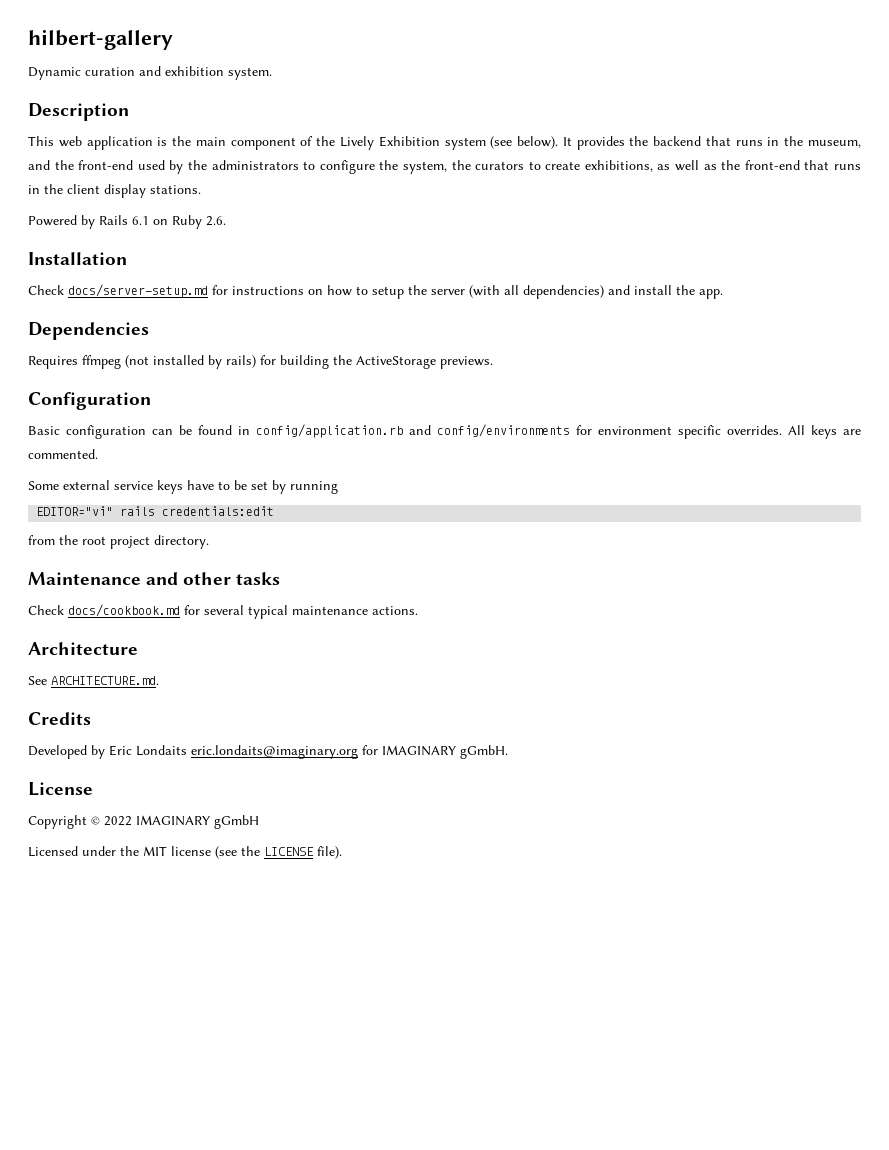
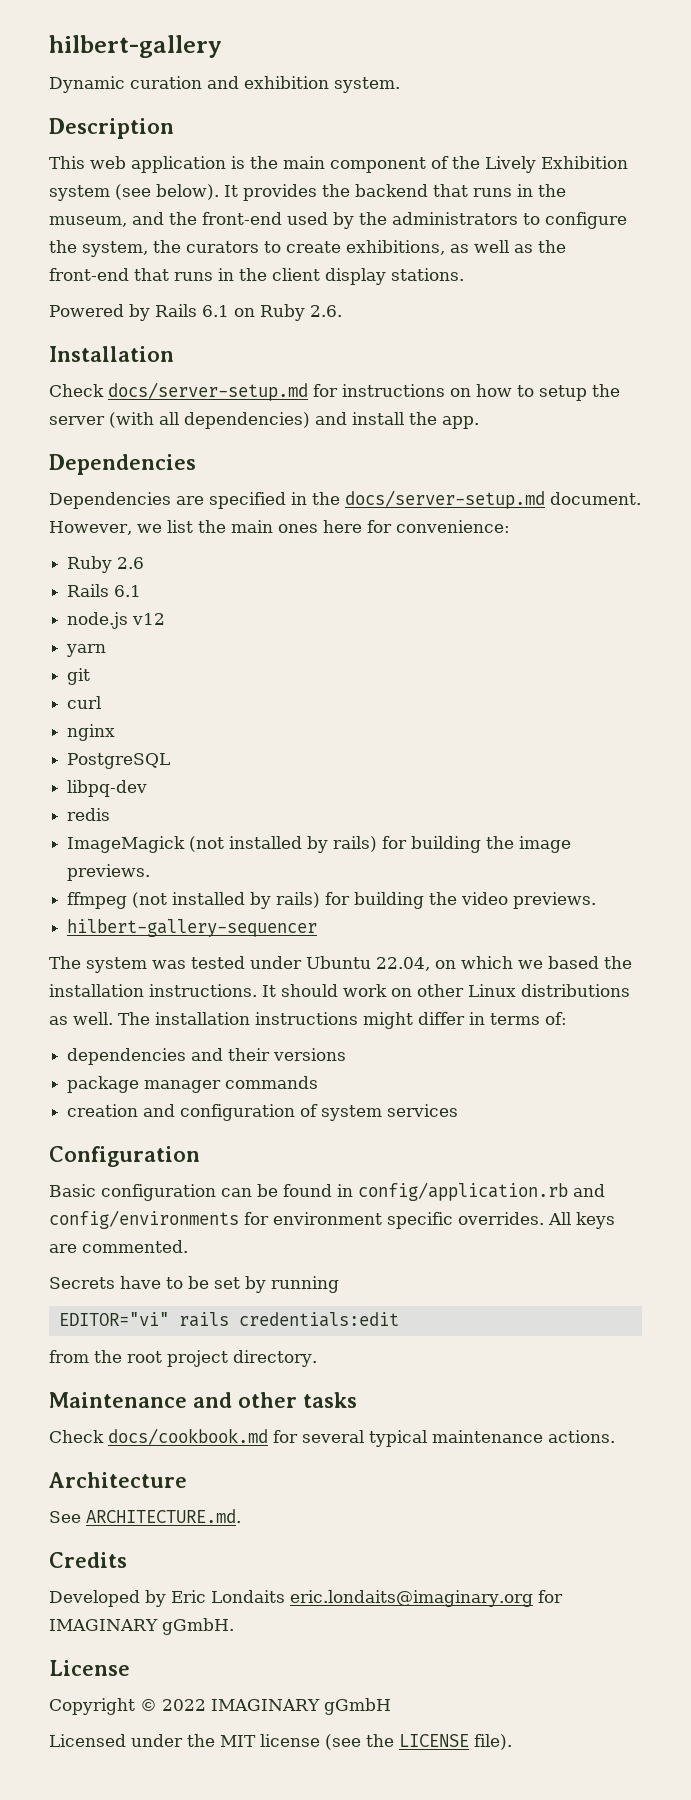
[28,356,78,369] Requires -> [49,490,641,509] [49,520,510,535] [67,556,145,573] [67,584,142,597] [67,612,166,629] [66,644,107,657] [67,668,91,685] [67,696,102,709] [67,724,116,741] [67,753,171,769] [67,780,148,797] [67,808,111,821] [67,836,572,853] [67,864,151,881] Dependencies are specified in the docs/server-setup.md document. However, we list the main ones here for convenience: // Ruby 2.6 // Rails 6.1 // node.js v12 // yarn // git // curl // nginx // PostgreSQL // libpq-dev // redis // ImageMagick (not installed by rails) for building the image previews. //
[356,356,493,369] ActiveStorage previews. -> [461,892,597,909] [67,919,318,937] [49,956,632,973] [49,984,630,997] [49,1012,567,1029] [67,1048,347,1065] [67,1076,319,1093] [67,1104,459,1121] video previews. // hilbert-gallery-sequencer // The system was tested under Ubuntu 22.04, on which we based the installation instructions. It should work on other Linux distributions as well. The installation instructions might differ in terms of: // dependencies and their versions // package manager commands // creation and configuration of system services
[28,480,183,494] Some external service keys -> [49,1277,115,1289] Secrets

